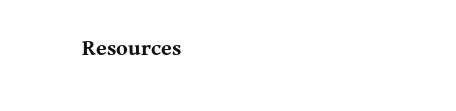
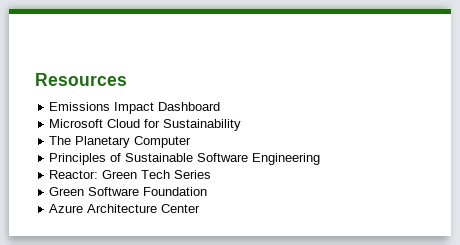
(181, 48) none -> [49,102,221,114] [49,119,242,131] [49,136,192,148] [49,153,321,165] [49,170,212,179] [49,187,208,196] [49,204,201,213] // Emissions Impact Dashboard // Microsoft Cloud for Sustainability // The Planetary Computer // Principles of Sustainable Software Engineering // Reactor: Green Tech Series // Green Software Foundation // Azure Architecture Center

